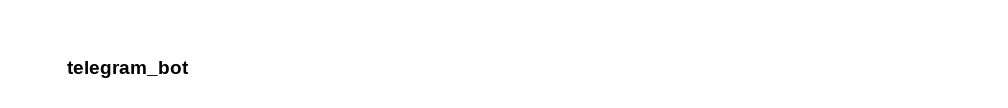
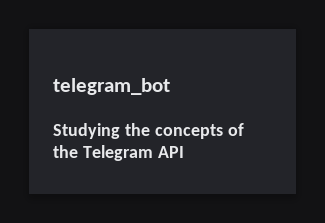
(189, 69) none -> [53,123,244,139] [53,145,184,161] // Studying the concepts of the Telegram API

